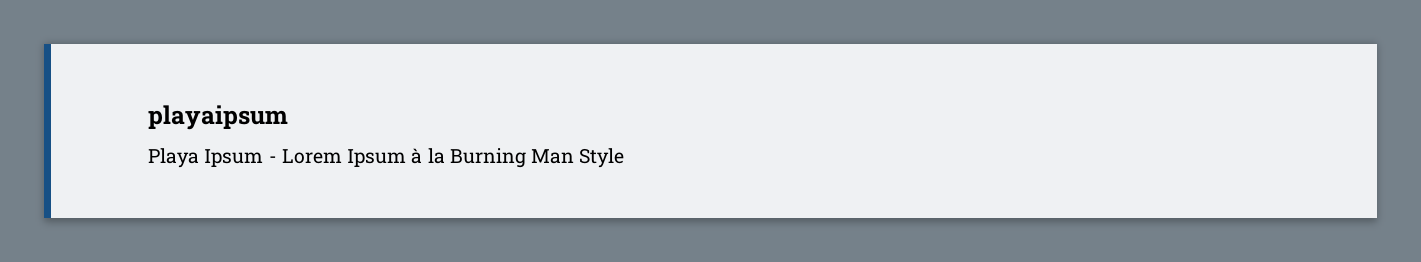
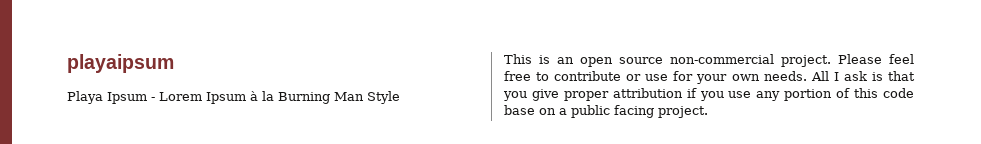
(625, 158) none -> [504,54,914,67] [504,71,915,84] [503,88,915,101] [504,105,708,118] // This is an open source non-commercial project. Please feel free to contribute or use for your own needs. All I ask is that you give proper attribution if you use any portion of this code base on a public facing project.

